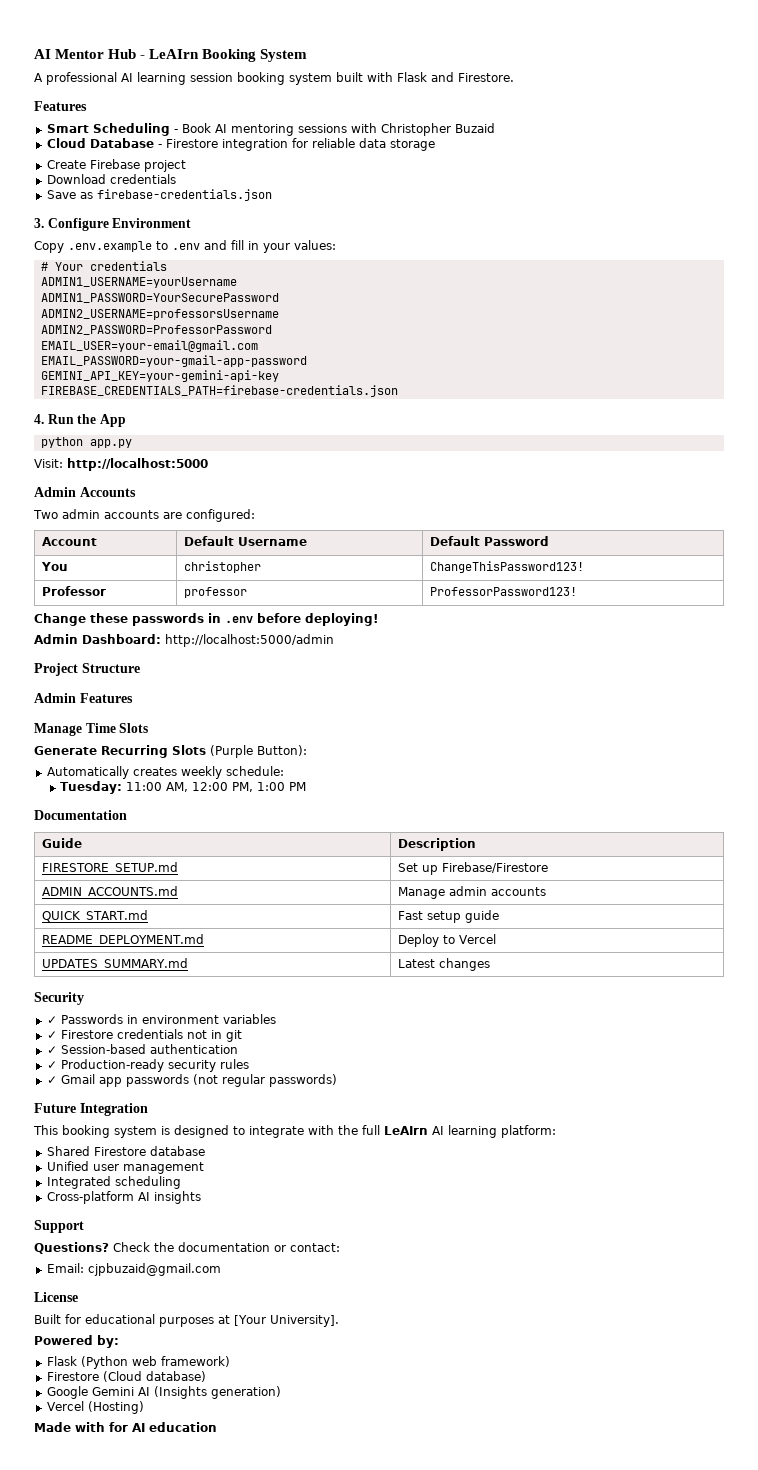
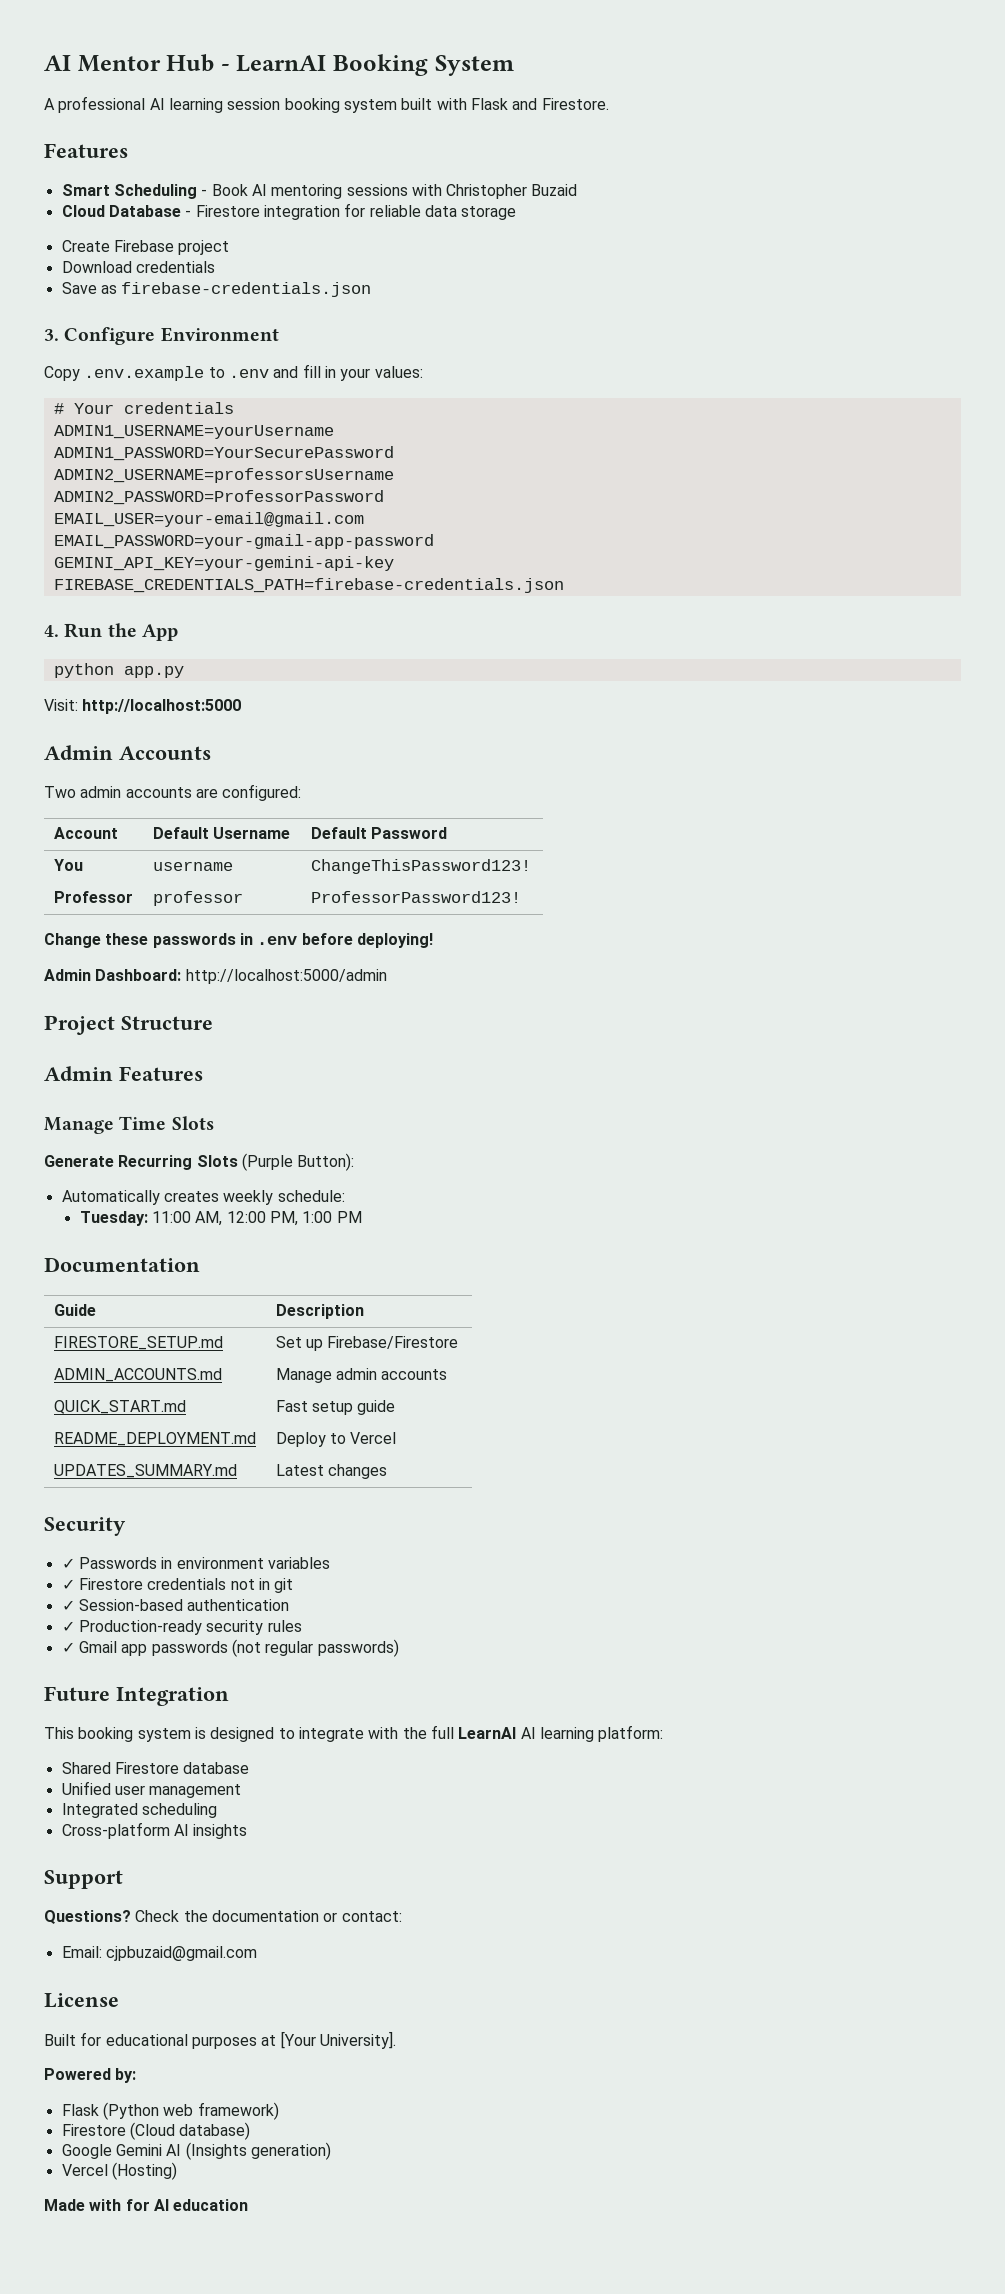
[149,49,200,59] LeAIrn -> [236,55,327,72] LearnAI
[183,561,261,573] christopher -> [152,861,233,871] username
[384,1126,428,1135] LeAIrn -> [458,1727,517,1739] LearnAI

